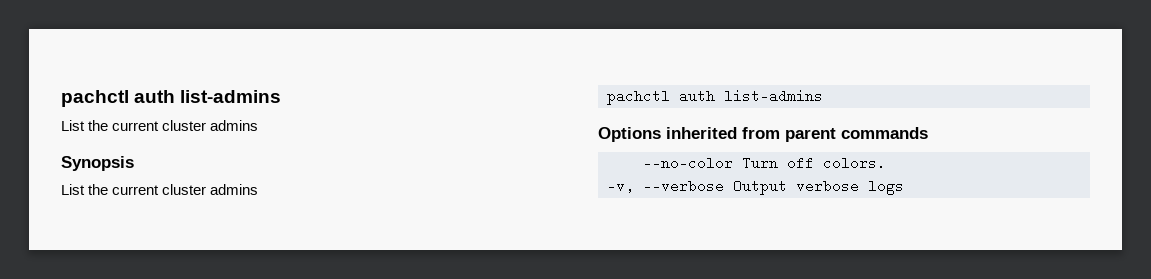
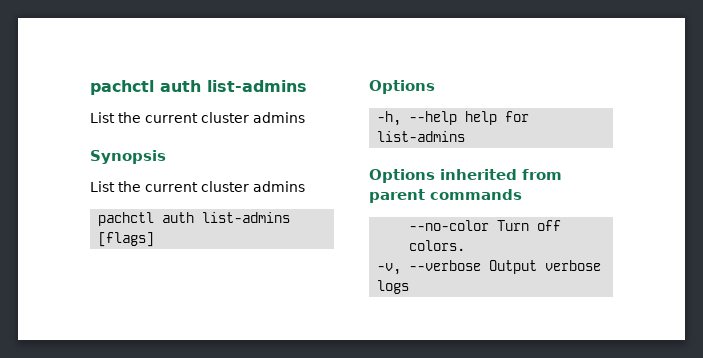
(823, 96) none -> [98,232,155,247] [369,80,435,94] [377,111,530,126] [377,131,466,142] [flags] // Options // -h, --help help for list-admins

